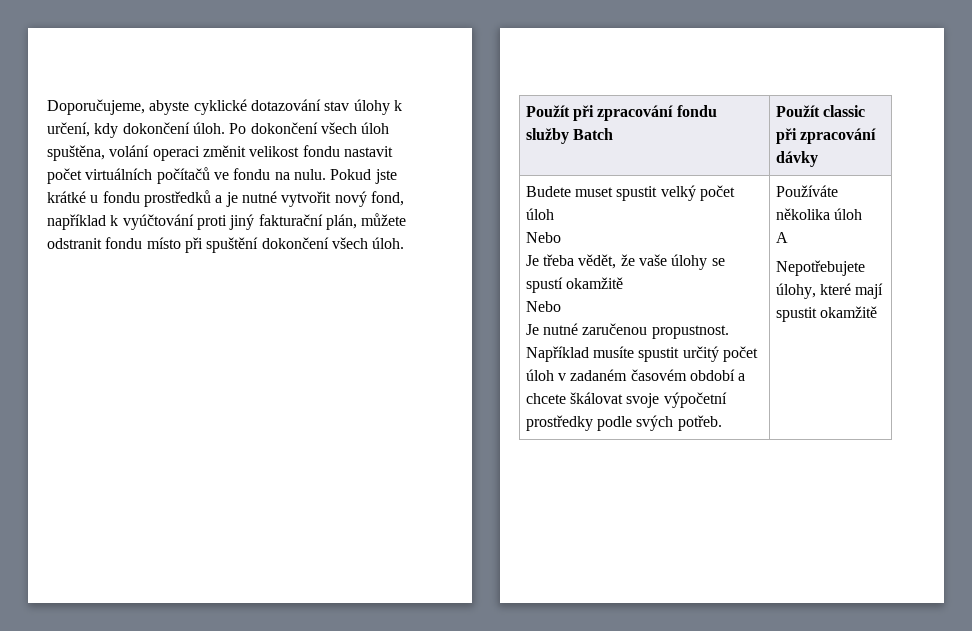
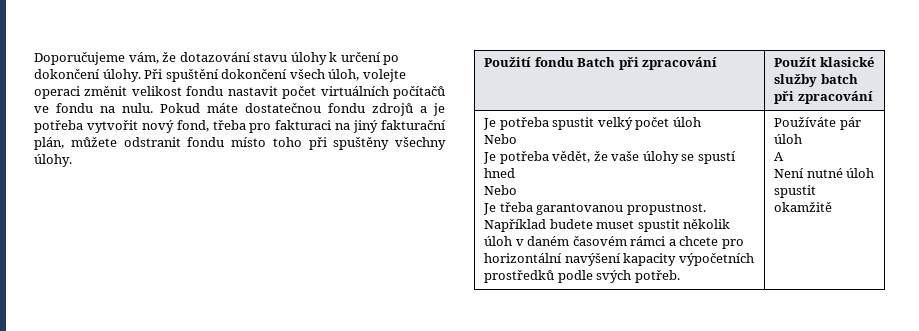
[47,99,402,115] [47,122,390,138] [47,145,150,161] Doporučujeme, abyste cyklické dotazování stav úlohy k určení, kdy dokončení úloh. Po dokončení všech úloh spuštěna, volání -> [34,52,400,65] [34,69,406,82] Doporučujeme vám, že dotazování stavu úlohy k určení po dokončení úlohy. Při spuštění dokončení všech úloh, volejte
[374,169,397,184] [47,190,211,207] jste krátké u fondu prostředků -> [207,103,413,116] máte dostatečnou fondu zdrojů
[241,191,277,203] nutné -> [34,120,83,133] potřeba
[47,214,227,230] například k vyúčtování proti -> [212,120,351,133] třeba pro fakturaci na
[184,237,405,253] [525,105,717,121] [525,128,614,144] [775,105,866,117] [775,128,877,144] [775,151,818,167] [525,186,614,197] při spuštění dokončení všech úloh. // Použít při zpracování fondu služby Batch | Použít classic při zpracování dávky // Budete muset -> [272,137,446,150] [34,154,72,167] [484,57,718,70] [774,57,874,67] [774,74,858,87] [774,91,873,104] [483,117,549,130] toho při spuštěny všechny úlohy. // Použití fondu Batch při zpracování | Použít klasické služby batch při zpracování // Je potřeba
[543,254,575,266] třeba -> [499,151,549,164] potřeba
[566,277,624,289] [525,301,561,312] [525,323,729,339] [525,346,759,362] [525,369,746,381] [525,392,727,408] [525,415,593,431] okamžitě // Nebo // Je nutné zaručenou propustnost. Například musíte spustit určitý počet úloh v zadaném časovém období a chcete škálovat svoje výpočetní prostředky -> [484,168,516,178] [484,185,518,195] [483,202,706,215] [484,219,731,232] [484,236,744,249] [484,253,754,266] [484,270,555,283] hned // Nebo // Je třeba garantovanou propustnost. Například budete muset spustit několik úloh v daném časovém rámci a chcete pro horizontální navýšení kapacity výpočetních prostředků
[775,208,830,220] několika -> [839,117,861,130] pár
[775,260,865,276] [775,283,884,299] Nepotřebujete úlohy, které mají -> [774,168,875,178] Není nutné úloh

